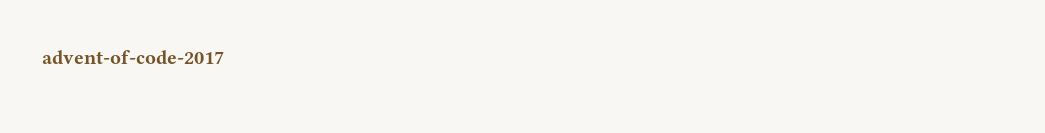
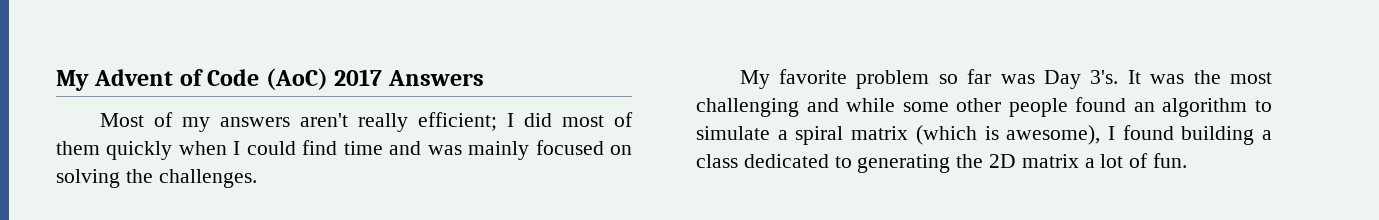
[42,50,224,65] advent-of-code-2017 -> [56,68,484,91] [99,112,634,132] [56,140,632,160] [56,169,257,188] [739,69,1272,89] [696,97,1272,117] [696,125,1272,145] [696,153,1188,173] My Advent of Code (AoC) 2017 Answers // Most of my answers aren't really efficient; I did most of them quickly when I could find time and was mainly focused on solving the challenges. // My favorite problem so far was Day 3's. It was the most challenging and while some other people found an algorithm to simulate a spiral matrix (which is awesome), I found building a class dedicated to generating the 2D matrix a lot of fun.

